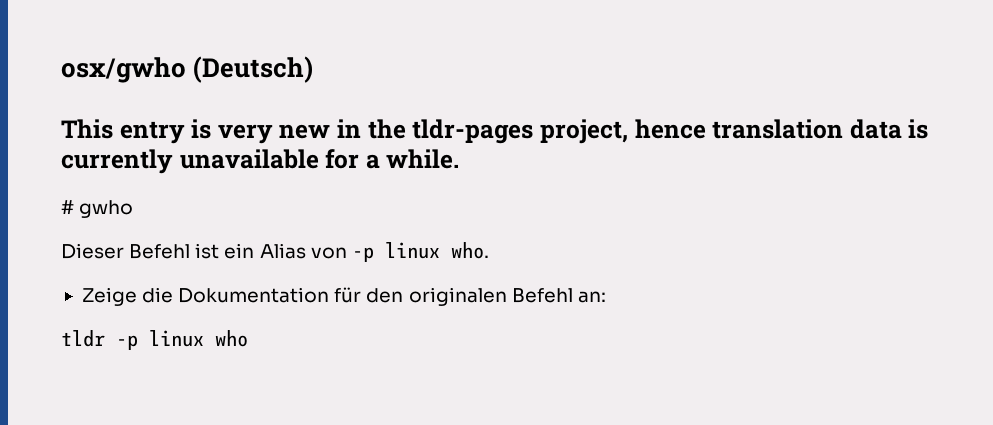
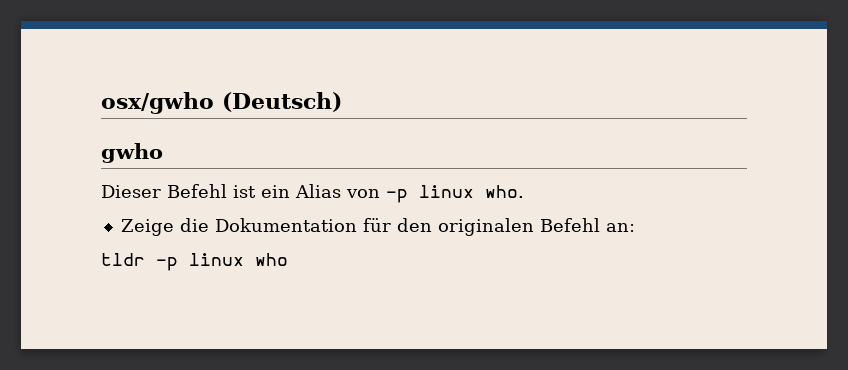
[61,119,929,144] [61,149,460,174] [61,200,74,214] This entry is very new in the tldr-pages project, hence translation data is currently unavailable for a while. // # -> (342, 102) none

